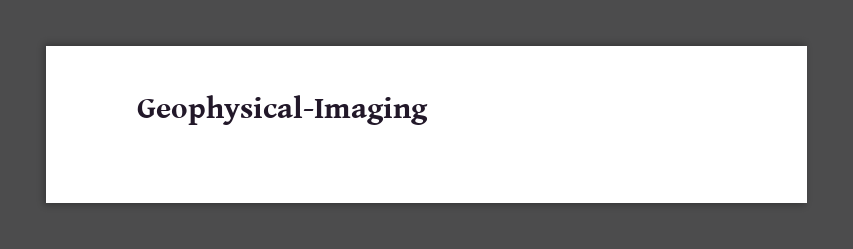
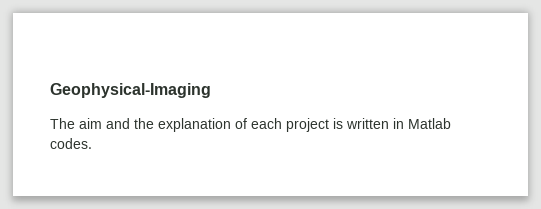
(428, 110) none -> [50,118,451,132] [50,138,92,149] // The aim and the explanation of each project is written in Matlab codes.

